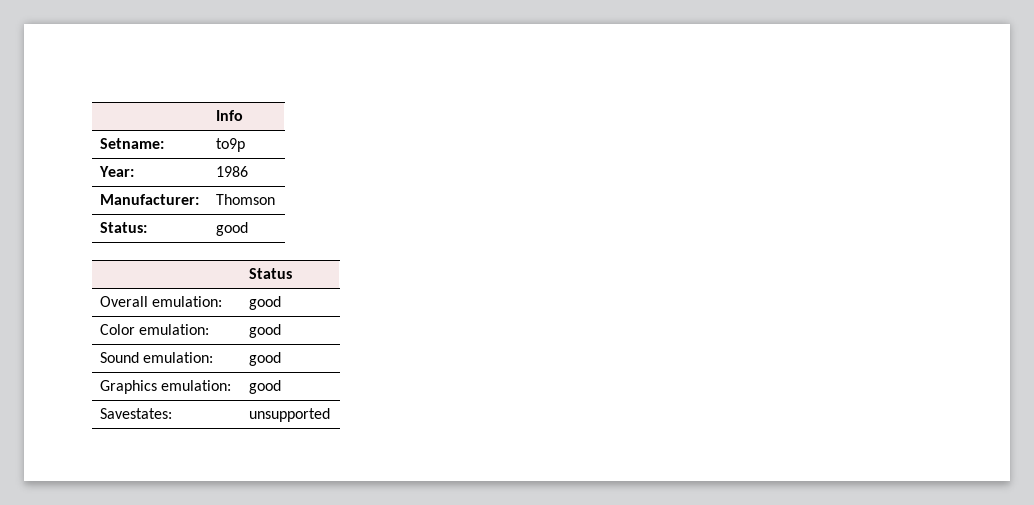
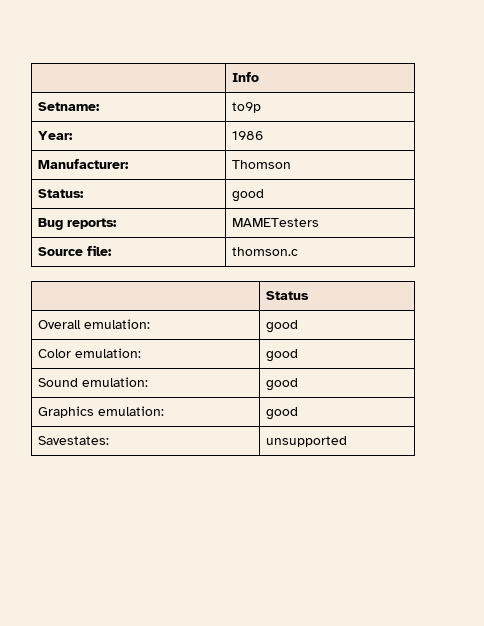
(249, 229) none -> [37,218,117,230] [231,218,319,227] [37,245,112,256] [231,247,298,256] // Bug reports: | MAMETesters // Source file: | thomson.c

